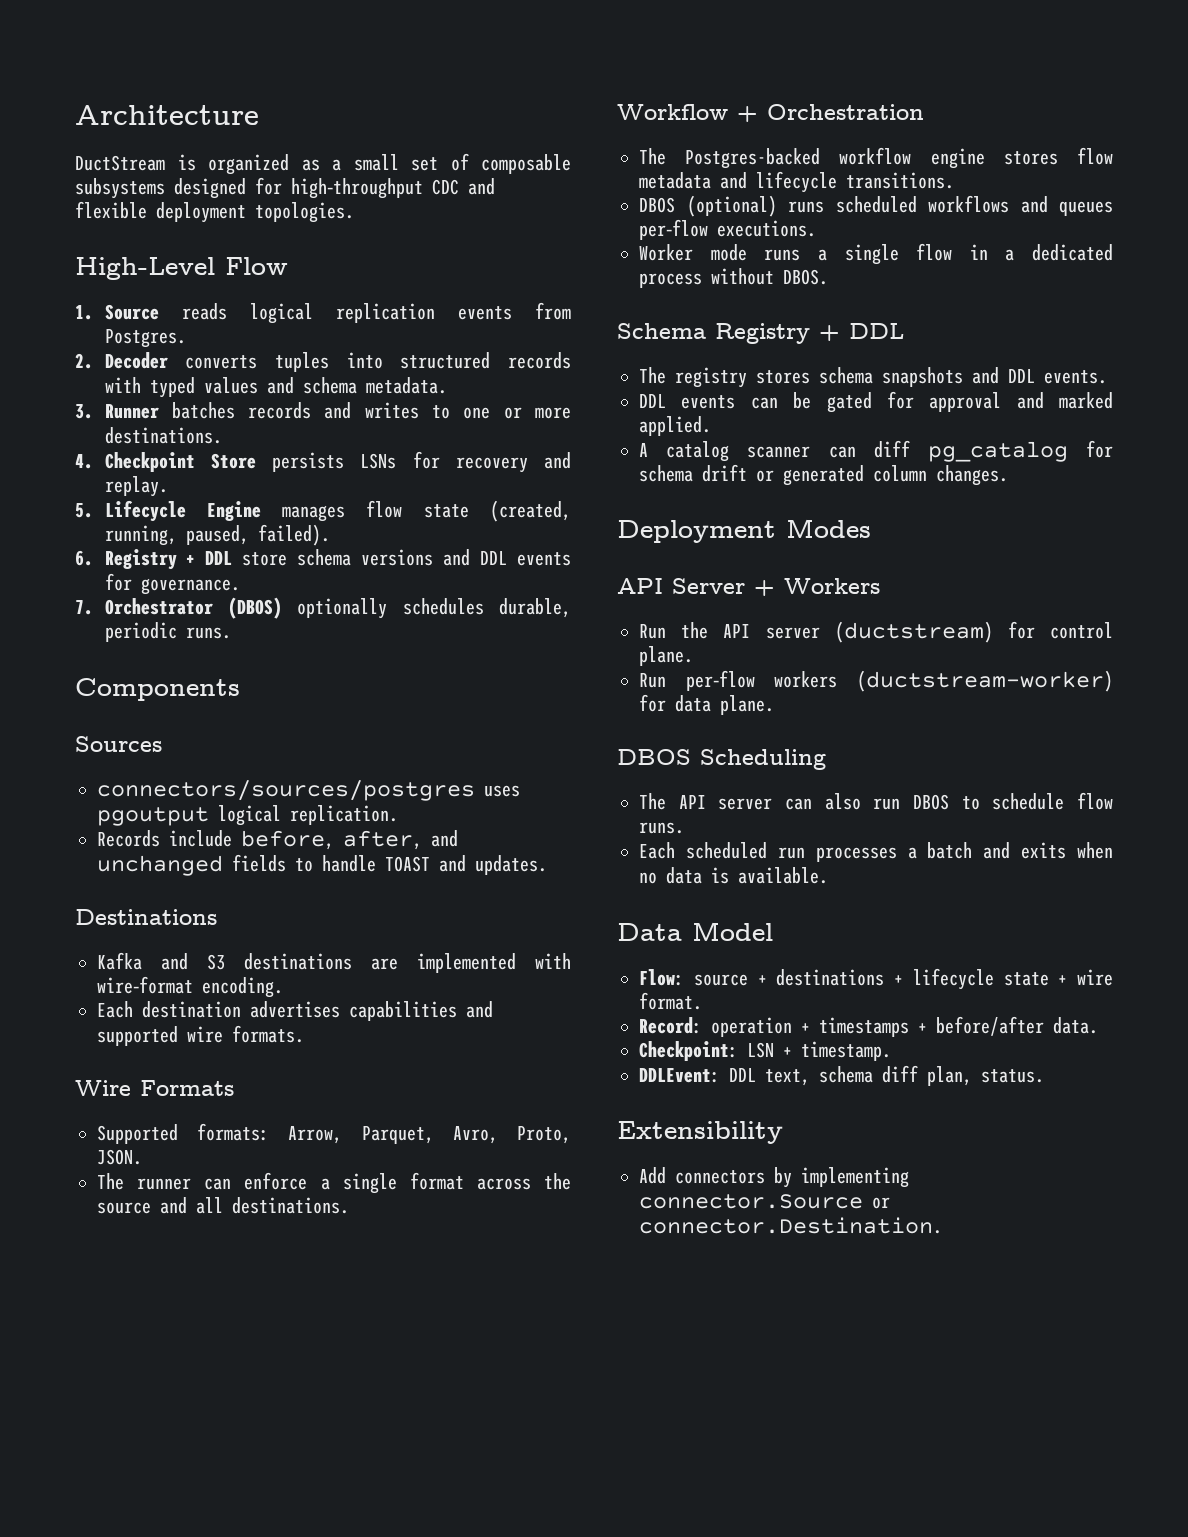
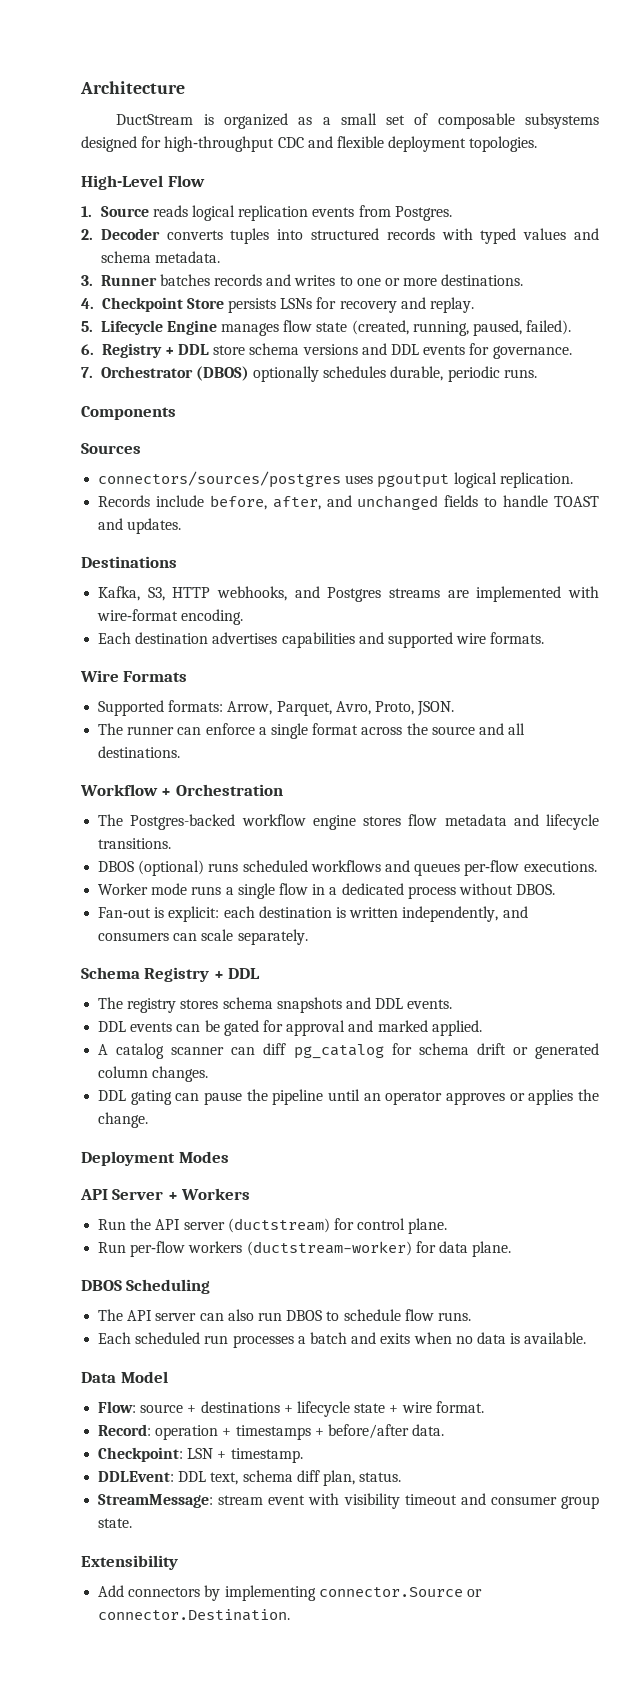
[97,952,352,970] Kafka and S3 destinations -> [98,586,441,602] Kafka, S3, HTTP webhooks, and Postgres streams
(828, 277) none -> [98,906,528,922] [98,929,308,945] // Fan‑out is explicit: each destination is written independently, and consumers can scale separately.
(1008, 475) none -> [98,1089,600,1105] [98,1112,149,1128] // DDL gating can pause the pipeline until an operator approves or applies the change.
(1044, 1076) none -> [98,1493,599,1509] [98,1518,133,1528] // StreamMessage: stream event with visibility timeout and consumer group state.

